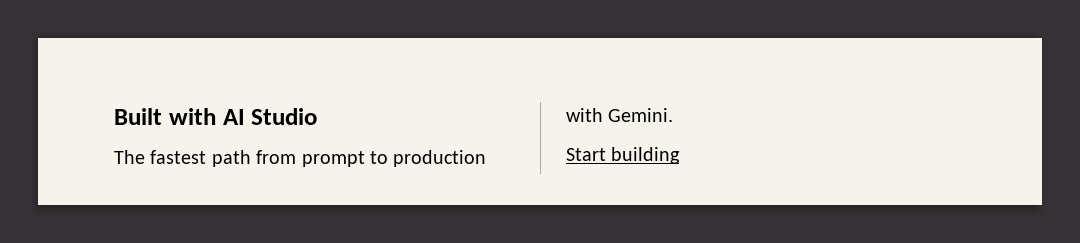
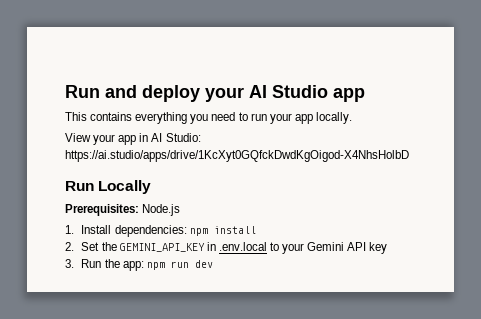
[114,108,318,125] [114,150,487,167] [566,108,674,122] [566,147,681,164] Built with AI Studio // The fastest path from prompt to production with Gemini. // Start building -> [65,85,365,102] [65,112,352,124] [65,133,201,145] [65,150,409,162] [65,180,152,194] [65,204,181,216] [65,225,256,237] [65,242,388,254] [65,259,213,271] Run and deploy your AI Studio app // This contains everything you need to run your app locally. // View your app in AI Studio: https://ai.studio/apps/drive/1KcXyt0GQfckDwdKgOigod-X4NhsHolbD // Run Locally // Prerequisites: Node.js // 1. Install dependencies: npm install // 2. Set the GEMINI_API_KEY in .env.local to your Gemini API key // 3. Run the app: npm run dev

